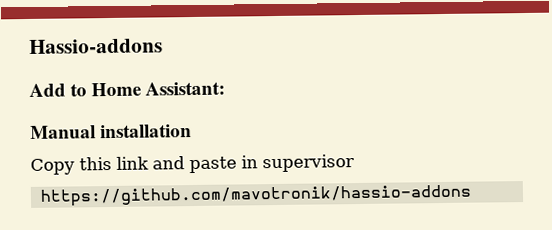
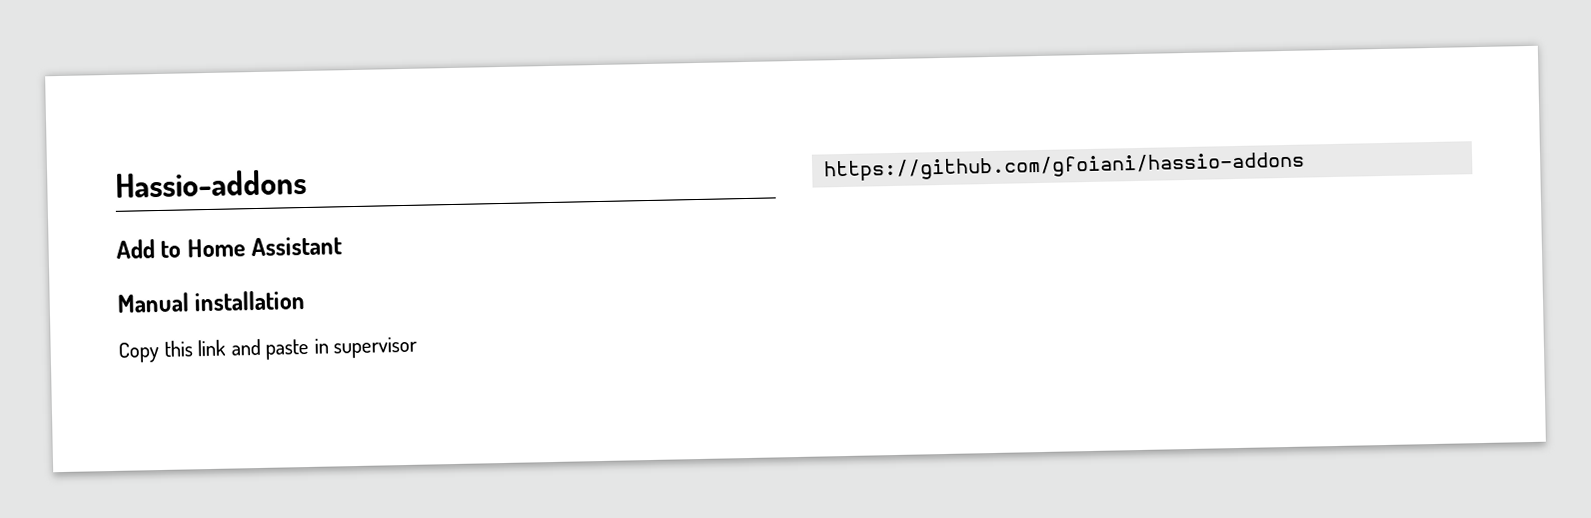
[145,81,226,96] Assistant: -> [251,236,343,257] Assistant
[39,184,472,207] https://github.com/mavotronik/hassio-addons -> [824,151,1306,182] https://github.com/gfoiani/hassio-addons

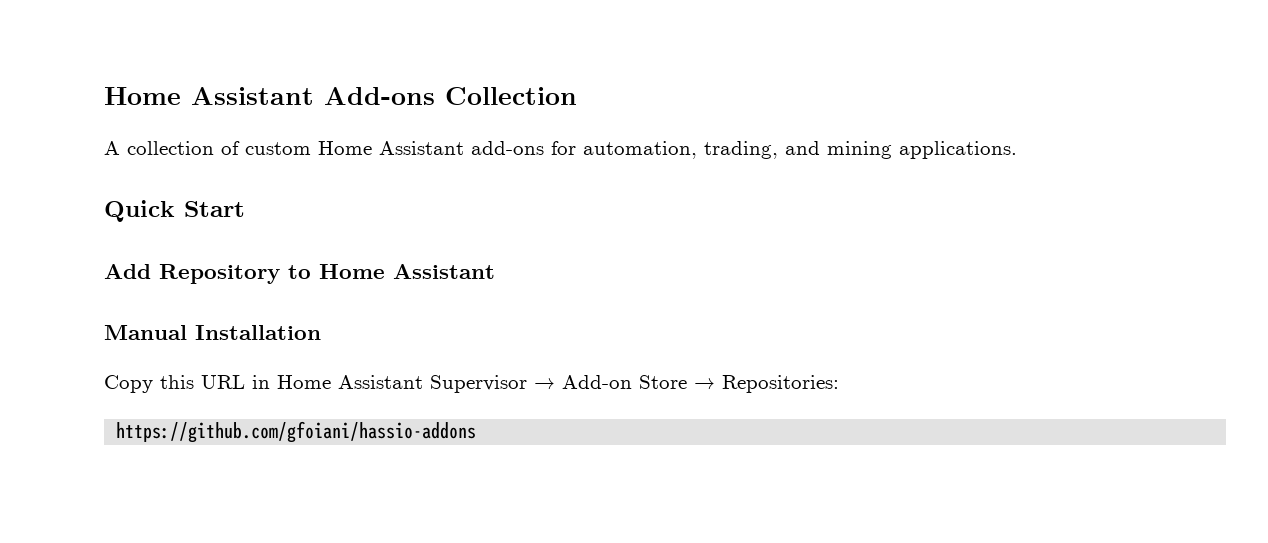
[115,168,307,198] Hassio-addons -> [104,87,577,105] [104,141,1017,159] [104,200,245,222] Home Assistant Add-ons Collection // A collection of custom Home Assistant add-ons for automation, trading, and mining applications. // Quick Start
(155, 249) none -> [159,264,280,284] Repository
[194,290,306,312] installation -> [195,325,321,340] Installation
[197,336,418,360] link and paste in supervisor -> [201,375,839,393] URL in Home Assistant Supervisor → Add-on Store → Repositories:

